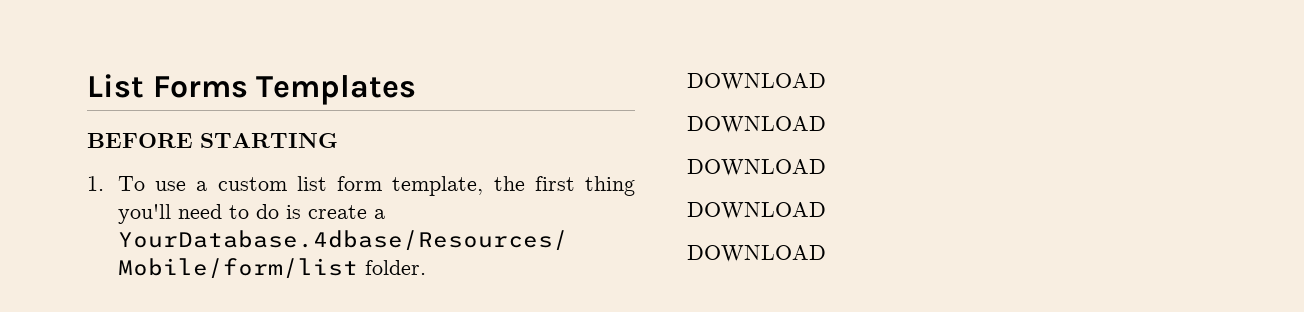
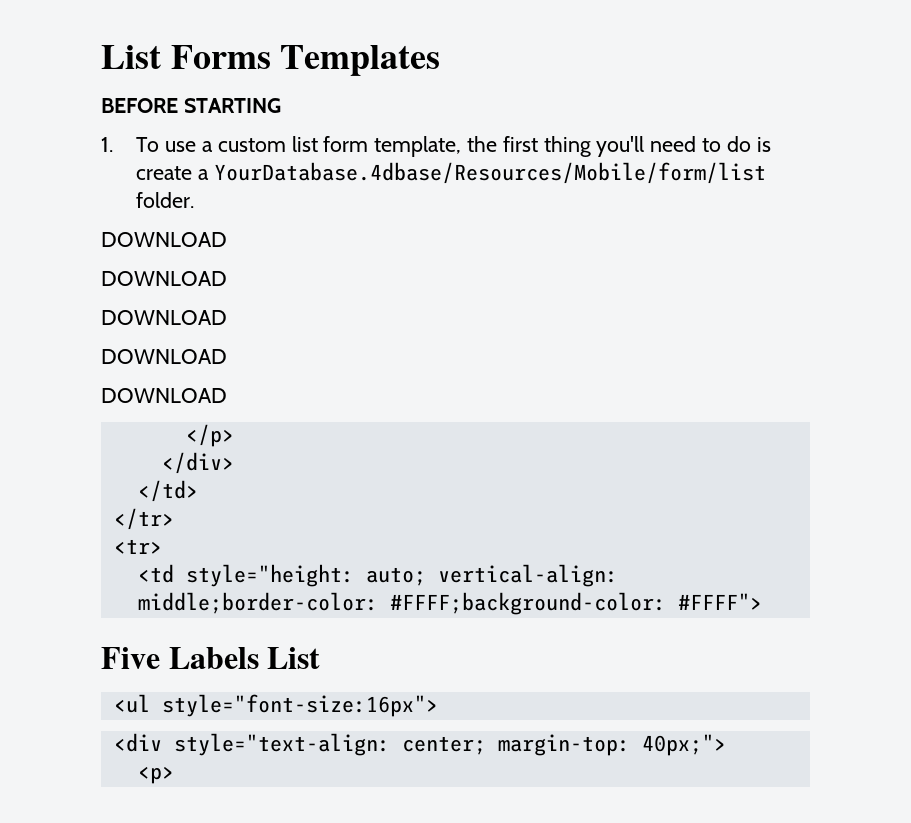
(826, 253) none -> [185,424,234,447] [161,452,234,474] [137,480,198,502] [113,508,174,530] [113,539,162,554] [137,564,618,587] [137,592,762,615] [101,647,321,669] [113,694,438,717] [113,733,726,756] [137,766,174,784] // </p> // </div> // </td> // </tr> // <tr> // <td style="height: auto; vertical-align: middle;border-color: #FFFF;background-color: #FFFF"> // Five Labels List // <ul style="font-size:16px"> // <div style="text-align: center; margin-top: 40px;"> // <p>

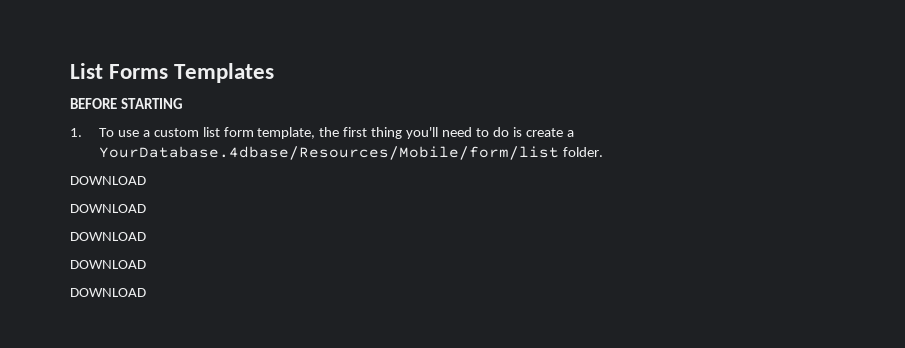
[185,424,234,447] [161,452,234,474] [137,480,198,502] [113,508,174,530] [113,539,162,554] [137,564,618,587] [137,592,762,615] [101,647,321,669] [113,694,438,717] [113,733,726,756] [137,766,174,784] // </p> // </div> // </td> // </tr> // <tr> // <td style="height: auto; vertical-align: middle;border-color: #FFFF;background-color: #FFFF"> // Five Labels List // <ul style="font-size:16px"> // <div style="text-align: center; margin-top: 40px;"> // <p> -> (146, 292) none

